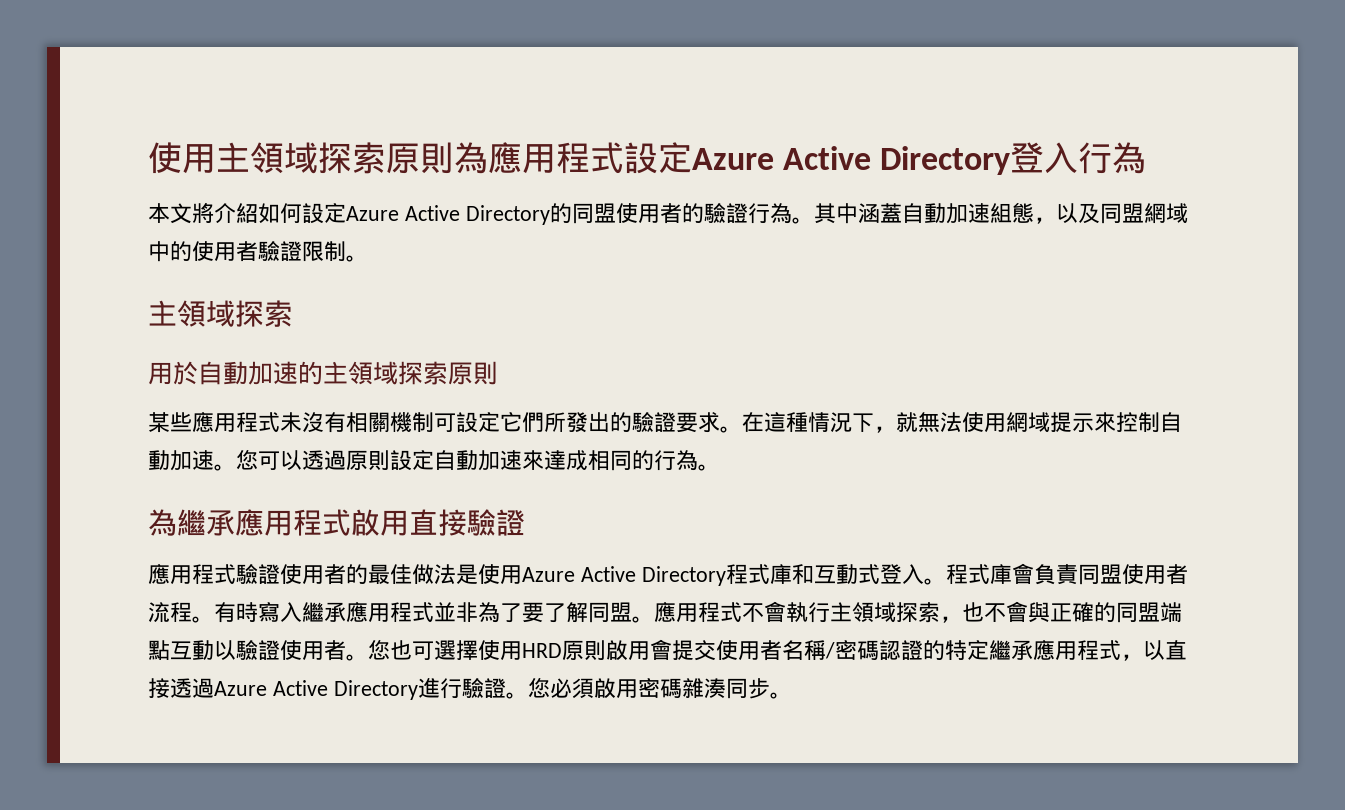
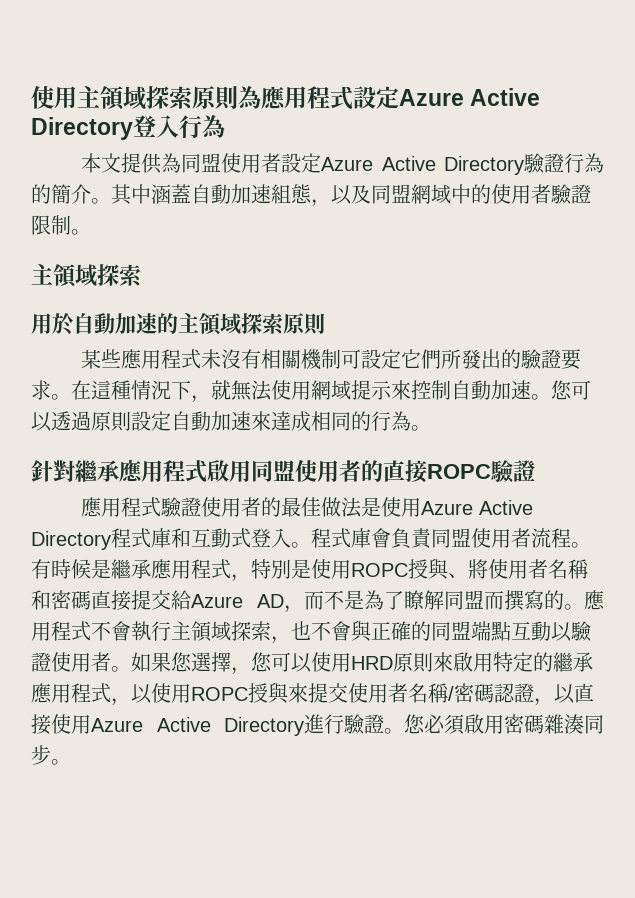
[192,202,704,225] 將介紹如何設定Azure Active Directory的同盟使用者的 -> [120,153,524,175] 提供為同盟使用者設定Azure Active Directory
(792, 213) none -> [31,184,91,204] 的簡介
[148,509,177,536] 為 -> [31,460,75,482] 針對
[409,509,467,536] 直接 -> [251,460,491,483] 同盟使用者的直接ROPC
[258,602,632,623] 寫入繼承應用程式並非為了要了解同盟 -> [71,558,589,582] [31,590,564,613] 候是繼承應用程式，特別是使用ROPC授與、將使用者名稱和密碼直接提交給Azure AD，而不是為了瞭解同盟而撰寫的
[368,639,672,661] 您也可選擇使用HRD原則啟用會 -> [131,652,593,675] [31,682,308,706] 如果您選擇，您可以使用HRD原則來啟用特定的繼承應用程式，以使用ROPC授與來
[923,640,1121,660] 的特定繼承應用程式 -> (534, 693) none
[170,678,214,698] 透過 -> [51,714,91,734] 使用

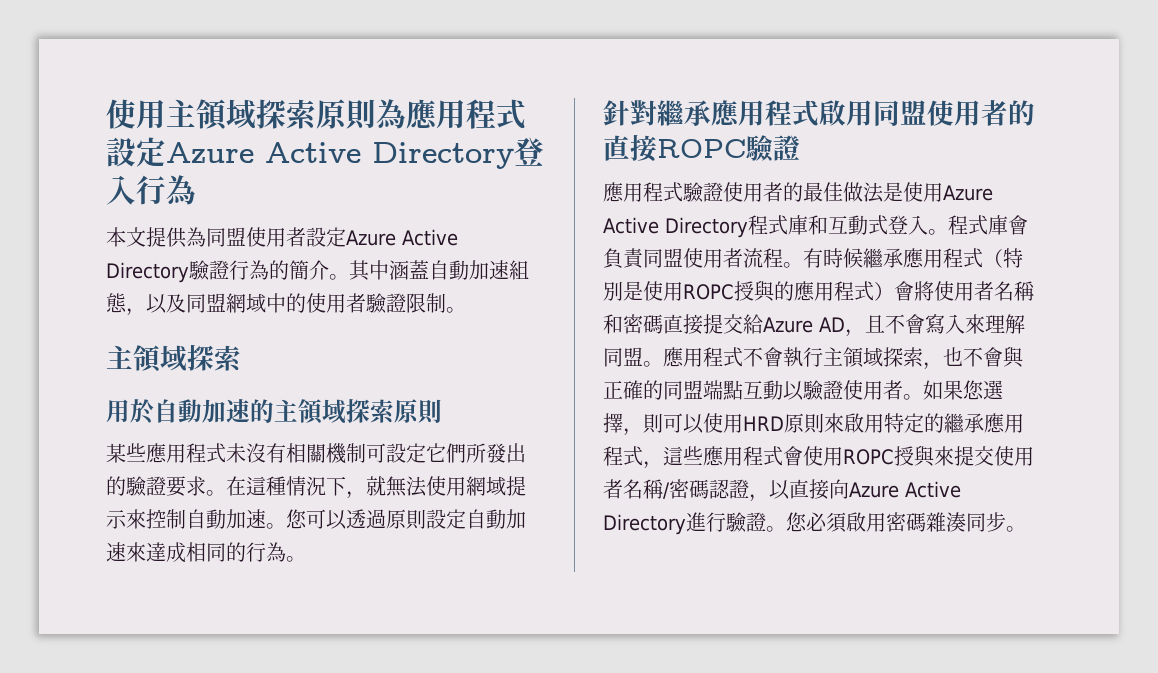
[91,559,251,582] 是繼承應用程式， -> [863,248,1003,268] 繼承應用程式（
[448,573,468,578] 、 -> [774,281,914,301] 的應用程式）會
[304,590,564,611] 而不是為了瞭解同盟而撰寫的 -> [865,314,1025,334] [603,347,643,367] 且不會寫入來理解同盟
[251,652,272,672] 您 -> [643,413,663,434] 則
[131,684,152,704] 以 -> [663,446,803,466] 這些應用程式會
[51,714,91,734] 使用 -> [829,479,849,499] 向

